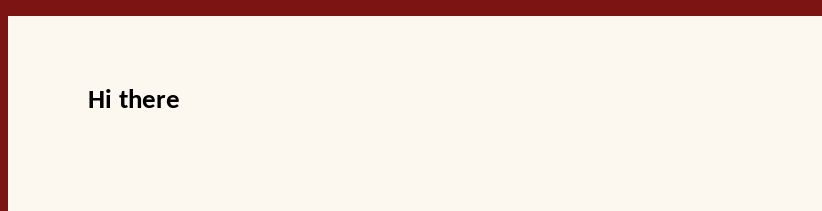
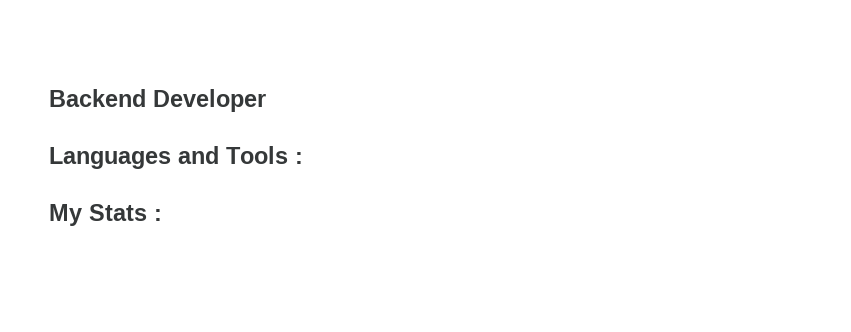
[88,89,181,108] Hi there -> [49,89,266,112] [49,146,303,169] [49,204,162,226] Backend Developer // Languages and Tools : // My Stats :

